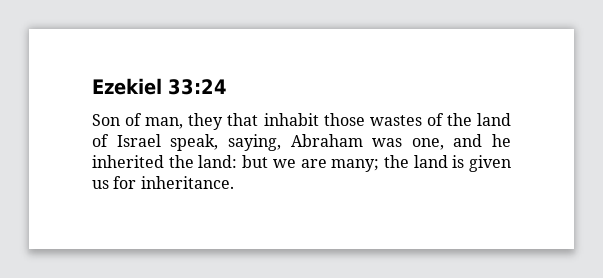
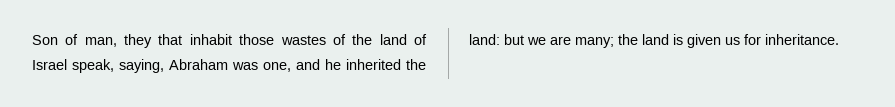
[92,78,227,95] Ezekiel 33:24 // -> (32, 40) none

